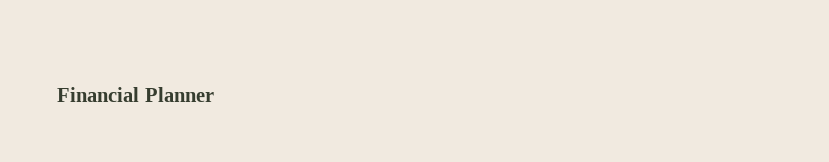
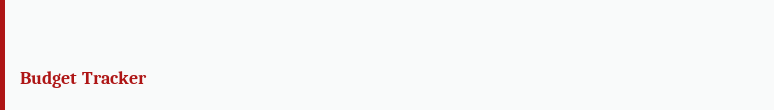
[57,87,214,102] Financial Planner -> [20,71,147,88] Budget Tracker

